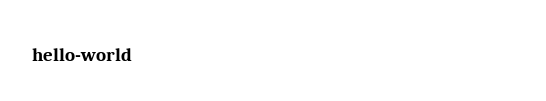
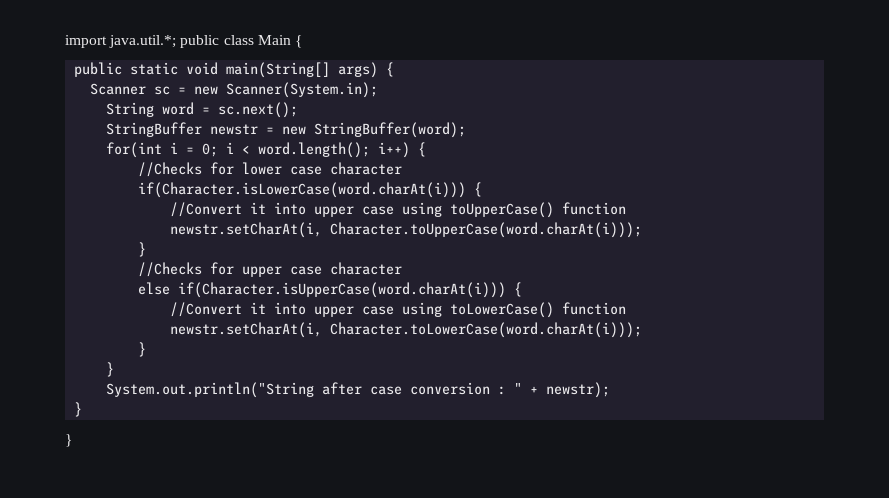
[32,48,132,61] hello-world -> [65,35,302,48] [74,62,395,78] [90,82,379,98] [106,102,299,118] [106,122,467,138] [106,142,427,158] [138,162,403,177] [138,182,483,198] [170,202,627,218] [170,222,643,238] [138,242,147,257] [138,262,403,277] [138,282,523,298] [170,302,627,318] [170,322,643,338] [138,342,147,357] [106,362,115,377] [106,382,611,398] [74,402,83,417] [65,434,72,447] import java.util.*; public class Main { // public static void main(String[] args) { // Scanner sc = new Scanner(System.in); // String word = sc.next(); // StringBuffer newstr = new StringBuffer(word); // for(int i = 0; i < word.length(); i++) { // //Checks for lower case character // if(Character.isLowerCase(word.charAt(i))) { // //Convert it into upper case using toUpperCase() function // newstr.setCharAt(i, Character.toUpperCase(word.charAt(i))); // } // //Checks for upper case character // else if(Character.isUpperCase(word.charAt(i))) { // //Convert it into upper case using toLowerCase() function // newstr.setCharAt(i, Character.toLowerCase(word.charAt(i))); // } // } // System.out.println("String after case conversion : " + newstr); // } // }

